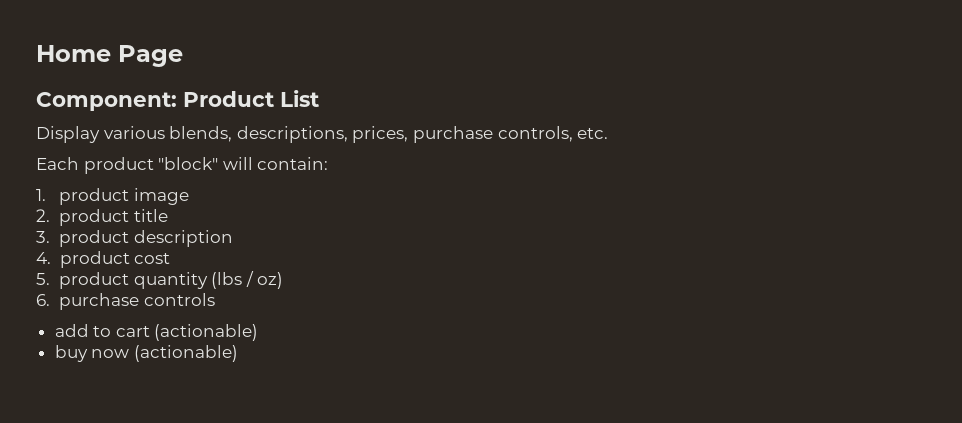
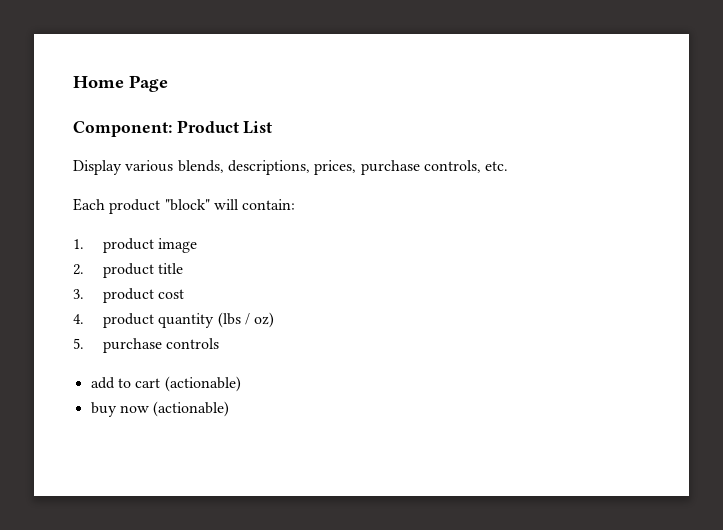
[133,230,233,247] [36,251,130,268] description // 4. product -> (154, 295) none
[36,273,50,285] 5. -> [73,314,84,324] 4.
[36,294,50,306] 6. -> [73,338,84,349] 5.

